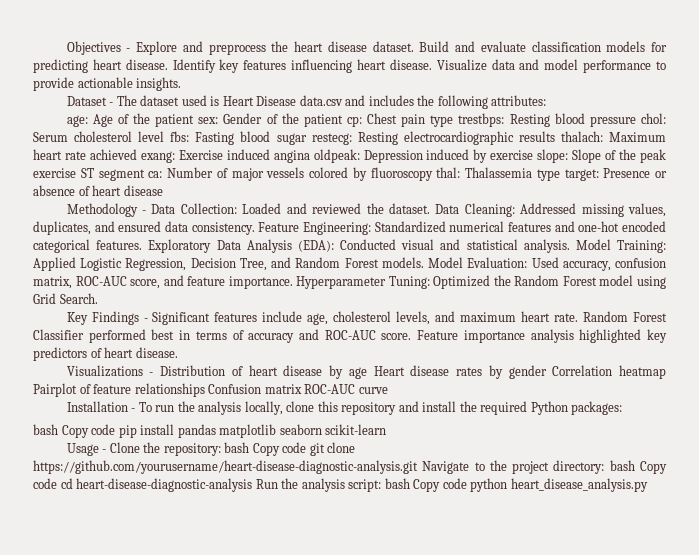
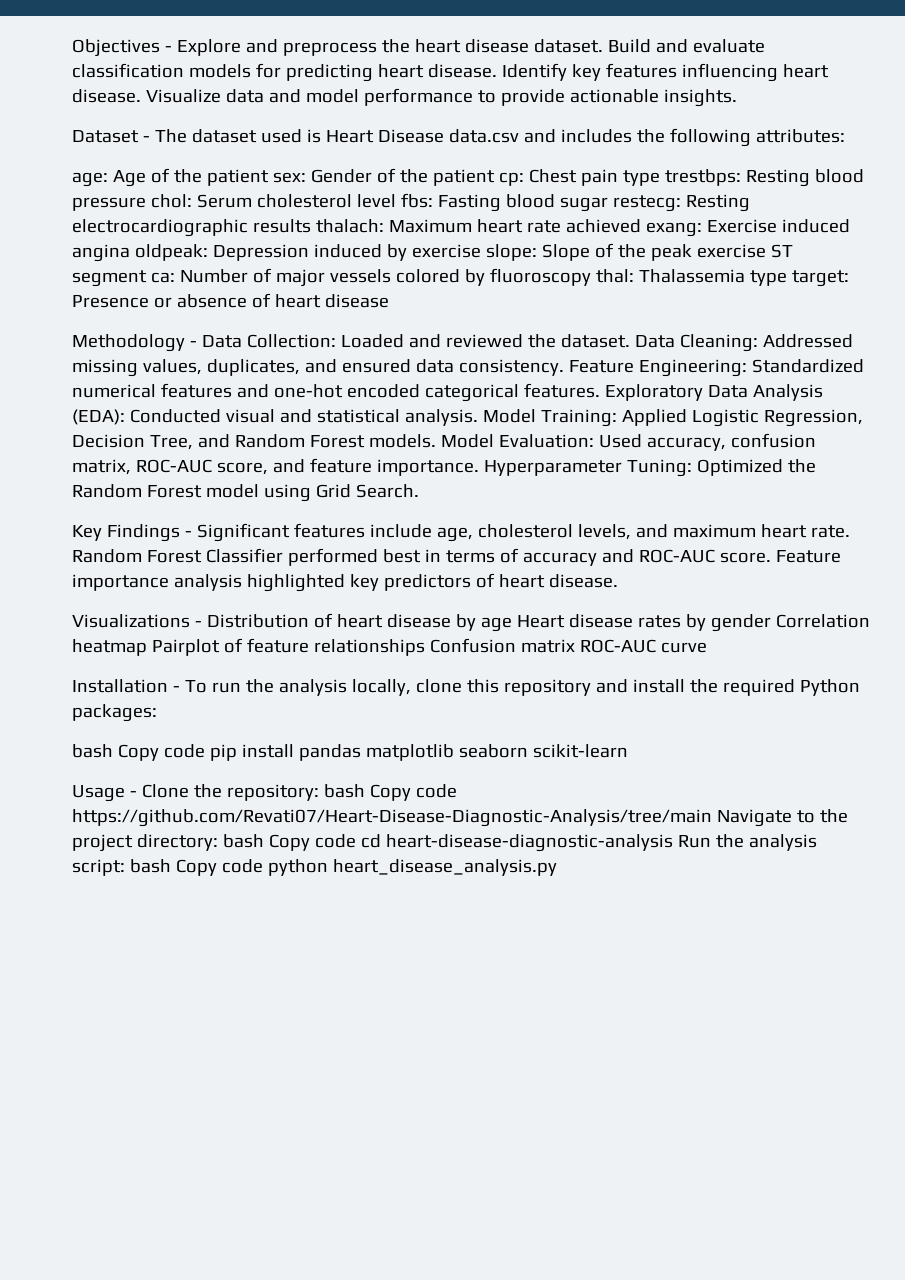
[309,442,356,456] [33,460,418,474] git clone https://github.com/yourusername/heart-disease-diagnostic-analysis.git -> [72,809,712,827] https://github.com/Revati07/Heart-Disease-Diagnostic-Analysis/tree/main

